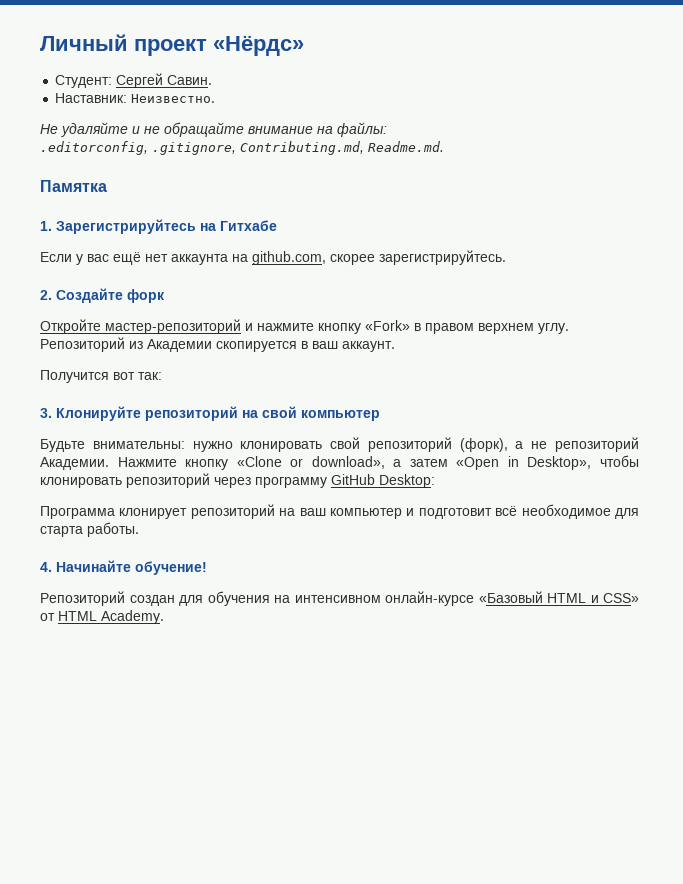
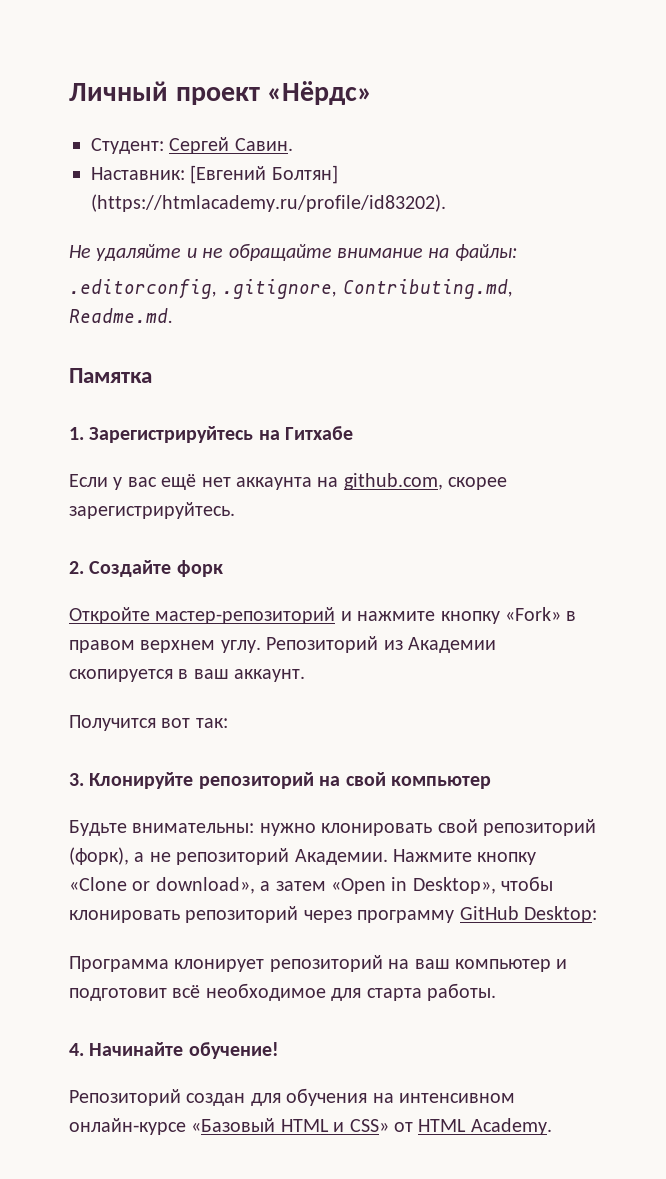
[131,94,216,103] Неизвестно. -> [190,165,338,184] [91,194,446,212] [Евгений Болтян] (https://htmlacademy.ru/profile/id83202).

